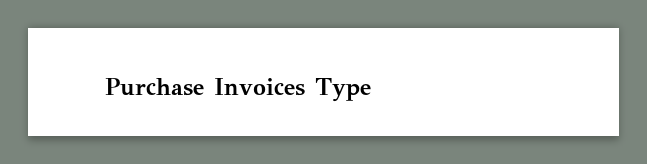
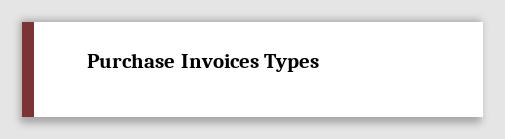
[315,78,371,102] Type -> [264,54,320,72] Types

